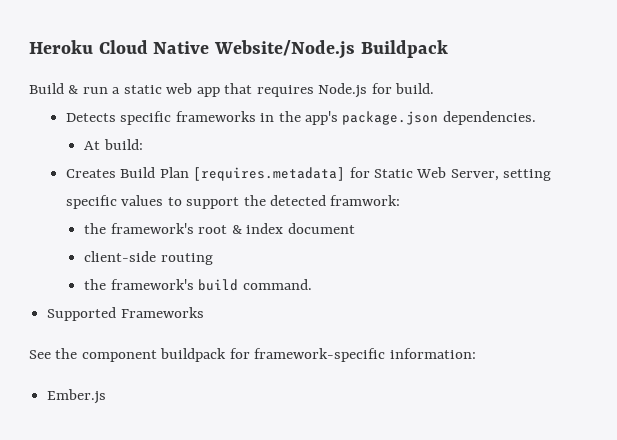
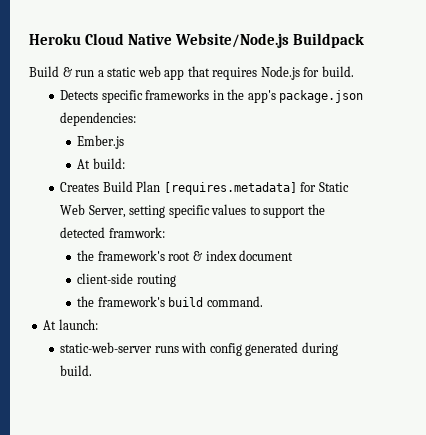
[442,111,536,125] dependencies. -> [60,112,137,126] [77,135,125,149] dependencies: // Ember.js
[47,307,204,321] [29,348,476,362] [47,389,107,404] Supported Frameworks // See the component buildpack for framework-specific information: // Ember.js -> [43,319,98,330] [60,342,338,356] [60,365,93,376] At launch: // static-web-server runs with config generated during build.

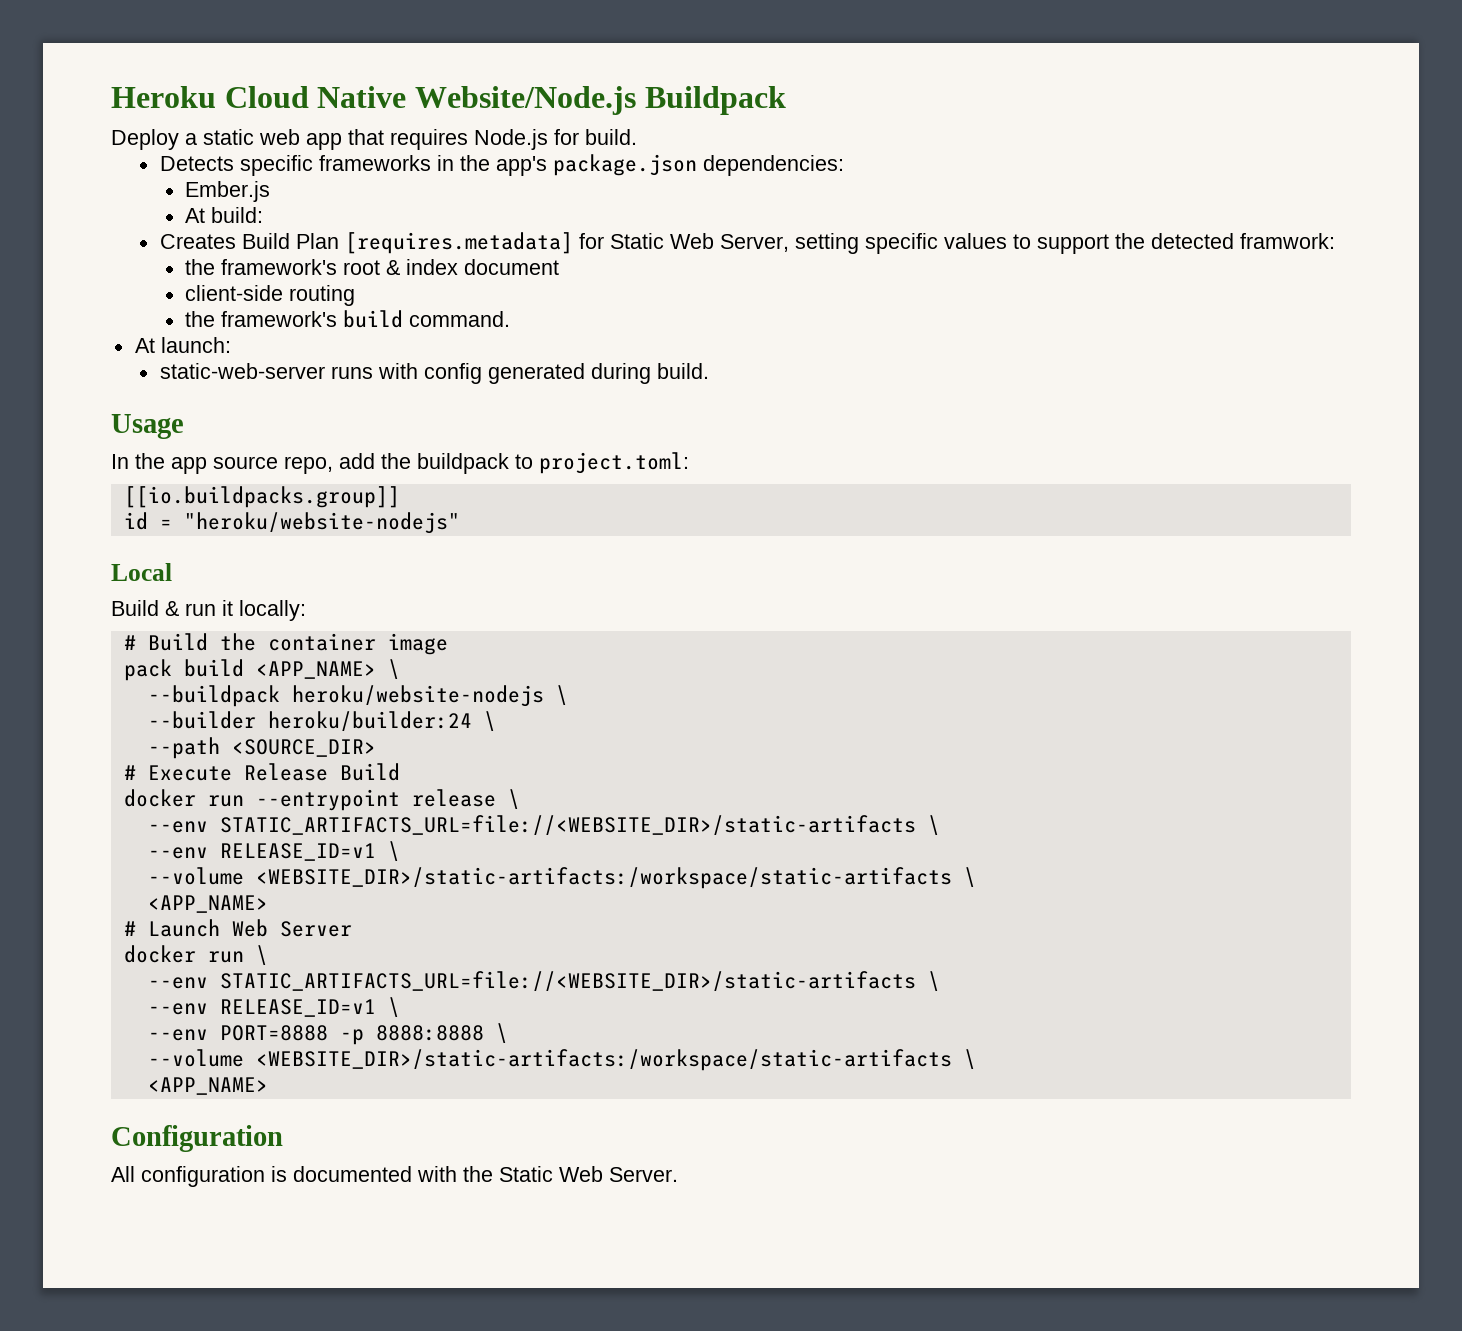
[29,66,95,77] Build & run -> [111,129,179,150] Deploy
(93, 370) none -> [111,414,184,439] [111,452,689,474] [123,486,400,508] [123,512,460,534] [111,563,172,581] [111,600,306,621] [123,633,448,655] [123,659,400,681] [147,685,568,707] [147,711,496,731] [147,737,376,759] [123,763,400,781] [123,789,520,811] [147,815,940,835] [147,841,400,861] [147,867,976,889] [147,895,268,913] [123,919,352,937] [123,945,268,965] [147,971,940,991] [147,997,400,1017] [147,1023,508,1045] [147,1049,976,1071] [147,1077,268,1095] [111,1125,283,1152] [111,1166,678,1187] // Usage // In the app source repo, add the buildpack to project.toml: // [[io.buildpacks.group]] // id = "heroku/website-nodejs" // Local // Build & run it locally: // # Build the container image // pack build <APP_NAME> \ // --buildpack heroku/website-nodejs \ // --builder heroku/builder:24 \ // --path <SOURCE_DIR> // # Execute Release Build // docker run --entrypoint release \ // --env STATIC_ARTIFACTS_URL=file://<WEBSITE_DIR>/static-artifacts \ // --env RELEASE_ID=v1 \ // --volume <WEBSITE_DIR>/static-artifacts:/workspace/static-artifacts \ // <APP_NAME> // # Launch Web Server // docker run \ // --env STATIC_ARTIFACTS_URL=file://<WEBSITE_DIR>/static-artifacts \ // --env RELEASE_ID=v1 \ // --env PORT=8888 -p 8888:8888 \ // --volume <WEBSITE_DIR>/static-artifacts:/workspace/static-artifacts \ // <APP_NAME> // Configuration // All configuration is documented with the Static Web Server.

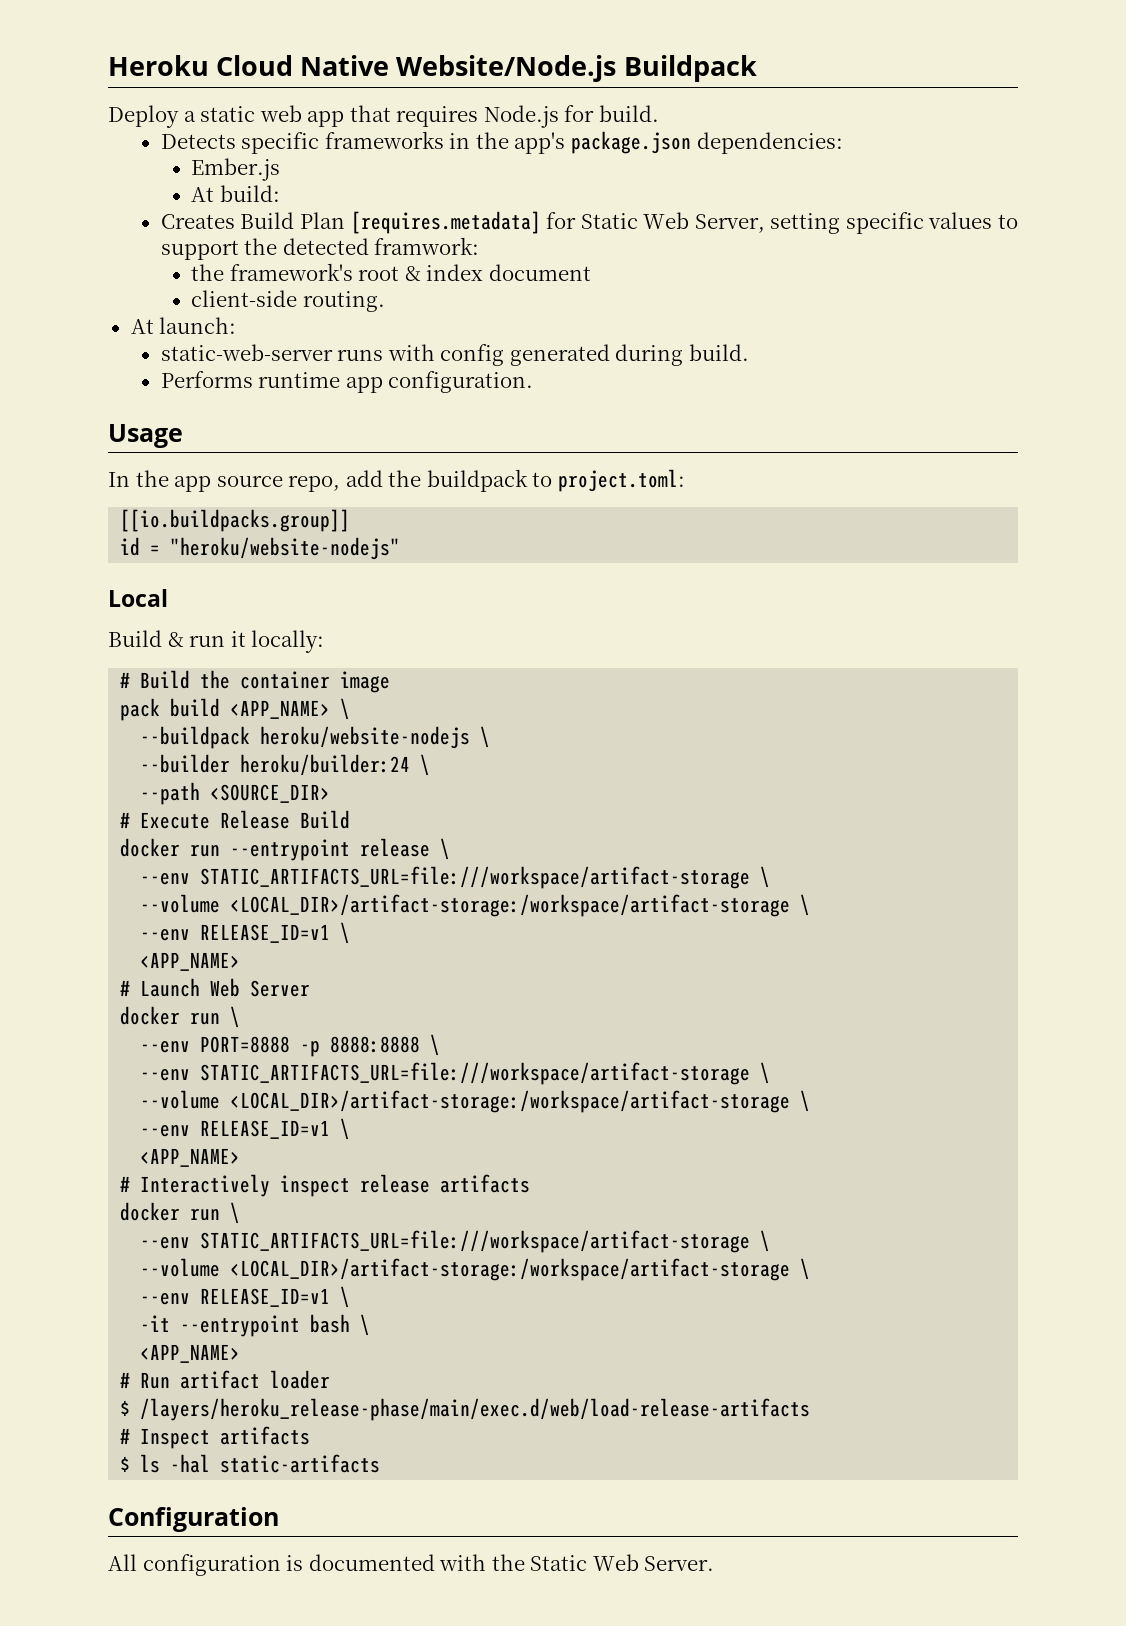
[288,285,355,306] [184,310,510,328] routing // the framework's build command. -> [302,291,385,312] routing.
(709, 371) none -> [160,371,534,393] // Performs runtime app configuration.
[219,815,940,835] [147,841,400,861] [147,867,976,889] STATIC_ARTIFACTS_URL=file://<WEBSITE_DIR>/static-artifacts \ // --env RELEASE_ID=v1 \ // --volume <WEBSITE_DIR>/static-artifacts:/workspace/static-artifacts \ -> [200,866,771,889] [140,894,811,917] [140,922,351,944] STATIC_ARTIFACTS_URL=file:///workspace/artifact-storage \ // --volume <LOCAL_DIR>/artifact-storage:/workspace/artifact-storage \ // --env RELEASE_ID=v1 \
[219,971,940,991] [147,997,400,1017] [147,1023,508,1045] [147,1049,976,1071] [147,1077,268,1095] STATIC_ARTIFACTS_URL=file://<WEBSITE_DIR>/static-artifacts \ // --env RELEASE_ID=v1 \ // --env PORT=8888 -p 8888:8888 \ // --volume <WEBSITE_DIR>/static-artifacts:/workspace/static-artifacts \ // <APP_NAME> -> [200,1034,441,1057] [140,1062,771,1085] [140,1090,811,1113] [140,1118,351,1140] [140,1148,241,1167] [120,1174,531,1197] [120,1202,241,1224] [140,1230,771,1253] [140,1258,811,1281] [140,1286,351,1308] [140,1314,371,1337] [140,1344,241,1363] [120,1370,331,1389] [120,1398,811,1421] [120,1426,311,1449] [120,1454,381,1473] PORT=8888 -p 8888:8888 \ // --env STATIC_ARTIFACTS_URL=file:///workspace/artifact-storage \ // --volume <LOCAL_DIR>/artifact-storage:/workspace/artifact-storage \ // --env RELEASE_ID=v1 \ // <APP_NAME> // # Interactively inspect release artifacts // docker run \ // --env STATIC_ARTIFACTS_URL=file:///workspace/artifact-storage \ // --volume <LOCAL_DIR>/artifact-storage:/workspace/artifact-storage \ // --env RELEASE_ID=v1 \ // -it --entrypoint bash \ // <APP_NAME> // # Run artifact loader // $ /layers/heroku_release-phase/main/exec.d/web/load-release-artifacts // # Inspect artifacts // $ ls -hal static-artifacts

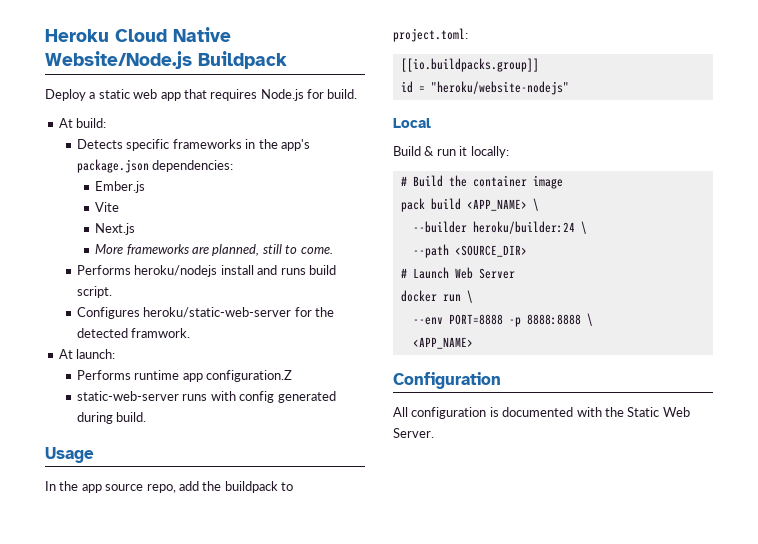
(659, 113) none -> [58,118,107,128] // At build:
[191,185,280,202] [160,211,1019,234] [160,237,480,260] [191,263,591,281] [191,290,385,312] [130,317,237,334] At build: // Creates Build Plan [requires.metadata] for Static Web Server, setting specific values to support the detected framwork: // the framework's root & index document // client-side routing. // At launch: -> [95,202,120,212] [95,223,136,235] [95,244,333,256] [77,265,336,277] [77,286,113,298] [77,307,335,319] [77,328,191,338] [58,349,116,359] [77,370,293,382] Vite // Next.js // More frameworks are planned, still to come. // Performs heroku/nodejs install and runs build script. // Configures heroku/static-web-server for the detected framwork. // At launch: // Performs runtime app configuration.Z
[160,371,534,393] // Performs runtime app configuration. -> (147, 417) none
[140,726,491,749] // --buildpack heroku/website-nodejs \ -> (539, 204) none
[120,810,351,829] [120,838,451,861] [140,866,771,889] [140,894,811,917] [140,922,351,944] [140,952,241,971] // # Execute Release Build // docker run --entrypoint release \ // --env STATIC_ARTIFACTS_URL=file:///workspace/artifact-storage \ // --volume <LOCAL_DIR>/artifact-storage:/workspace/artifact-storage \ // --env RELEASE_ID=v1 \ // <APP_NAME> -> (527, 251) none
[140,1062,771,1085] [140,1090,811,1113] [140,1118,351,1140] [140,1148,241,1167] [120,1174,531,1197] [120,1202,241,1224] [140,1230,771,1253] [140,1258,811,1281] [140,1286,351,1308] [140,1314,371,1337] [140,1344,241,1363] [120,1370,331,1389] [120,1398,811,1421] [120,1426,311,1449] [120,1454,381,1473] --env STATIC_ARTIFACTS_URL=file:///workspace/artifact-storage \ // --volume <LOCAL_DIR>/artifact-storage:/workspace/artifact-storage \ // --env RELEASE_ID=v1 \ // <APP_NAME> // # Interactively inspect release artifacts // docker run \ // --env STATIC_ARTIFACTS_URL=file:///workspace/artifact-storage \ // --volume <LOCAL_DIR>/artifact-storage:/workspace/artifact-storage \ // --env RELEASE_ID=v1 \ // -it --entrypoint bash \ // <APP_NAME> // # Run artifact loader // $ /layers/heroku_release-phase/main/exec.d/web/load-release-artifacts // # Inspect artifacts // $ ls -hal static-artifacts -> [412,337,473,349] <APP_NAME>

